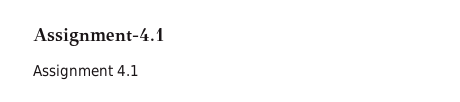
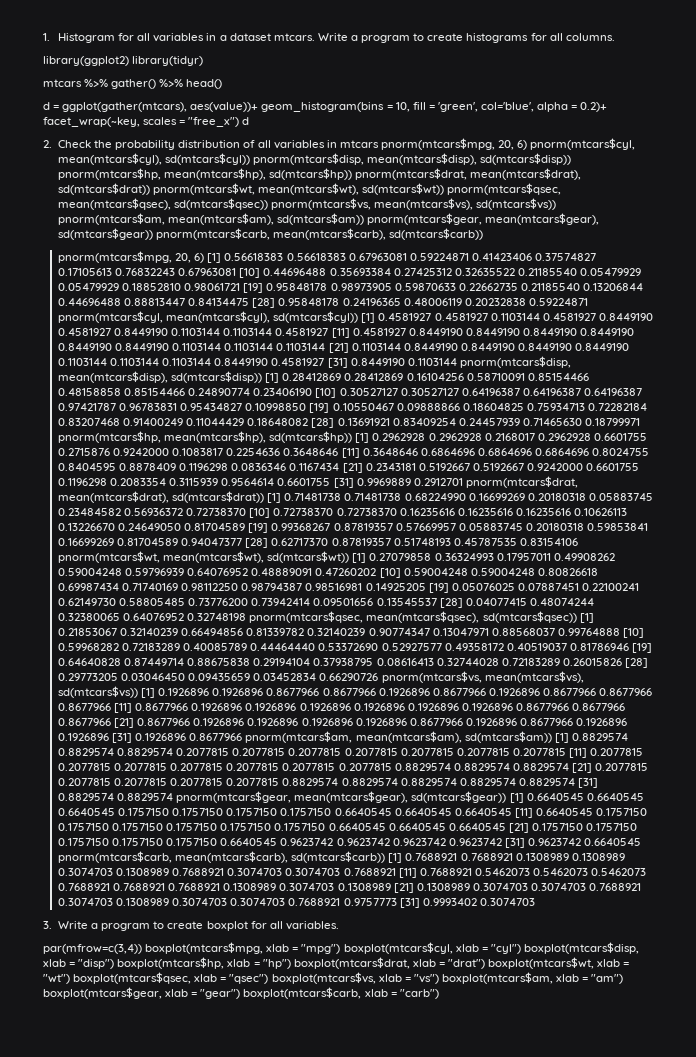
[33,28,165,46] [33,64,139,80] Assignment-4.1 // Assignment 4.1 -> [43,33,615,43] [43,56,204,66] [43,79,223,89] [43,102,608,112] [43,117,250,127] [43,138,636,150] [58,153,572,165] [58,168,582,180] [58,183,562,195] [58,198,557,210] [58,213,600,225] [58,228,484,240] [58,251,597,263] [58,268,642,278] [58,283,644,293] [58,298,588,308] [58,311,653,323] [58,328,635,338] [58,343,630,353] [58,356,571,368] [58,371,589,383] [58,388,643,398] [58,403,648,413] [58,418,641,428] [58,431,647,443] [58,448,650,458] [58,463,640,473] [58,476,578,488] [58,491,653,503] [58,508,628,518] [58,523,649,533] [58,538,578,548] [58,551,615,563] [58,568,598,578] [58,583,640,593] [58,598,594,608] [58,611,594,623] [58,628,645,638] [58,643,653,653] [58,658,649,668] [58,671,584,683] [58,686,653,698] [58,703,626,713] [58,718,628,728] [58,731,628,743] [58,748,644,758] [58,763,649,773] [58,778,599,788] [58,791,644,803] [58,808,648,818] [58,823,638,833] [58,838,642,848] [58,851,625,863] [58,868,647,878] [58,883,642,893] [58,898,535,908] [43,921,339,931] [43,942,639,954] [43,957,630,969] [43,972,624,984] [43,987,439,999] 1. Histogram for all variables in a dataset mtcars. Write a program to create histograms for all columns. // library(ggplot2) library(tidyr) // mtcars %>% gather() %>% head() // d = ggplot(gather(mtcars), aes(value))+ geom_histogram(bins = 10, fill = 'green', col='blue', alpha = 0.2)+ facet_wrap(~key, scales = "free_x") d // 2. Check the probability distribution of all variables in mtcars pnorm(mtcars$mpg, 20, 6) pnorm(mtcars$cyl, mean(mtcars$cyl), sd(mtcars$cyl)) pnorm(mtcars$disp, mean(mtcars$disp), sd(mtcars$disp)) pnorm(mtcars$hp, mean(mtcars$hp), sd(mtcars$hp)) pnorm(mtcars$drat, mean(mtcars$drat), sd(mtcars$drat)) pnorm(mtcars$wt, mean(mtcars$wt), sd(mtcars$wt)) pnorm(mtcars$qsec, mean(mtcars$qsec), sd(mtcars$qsec)) pnorm(mtcars$vs, mean(mtcars$vs), sd(mtcars$vs)) pnorm(mtcars$am, mean(mtcars$am), sd(mtcars$am)) pnorm(mtcars$gear, mean(mtcars$gear), sd(mtcars$gear)) pnorm(mtcars$carb, mean(mtcars$carb), sd(mtcars$carb)) // pnorm(mtcars$mpg, 20, 6) [1] 0.56618383 0.56618383 0.67963081 0.59224871 0.41423406 0.37574827 0.17105613 0.76832243 0.67963081 [10] 0.44696488 0.35693384 0.27425312 0.32635522 0.21185540 0.05479929 0.05479929 0.18852810 0.98061721 [19] 0.95848178 0.98973905 0.59870633 0.22662735 0.21185540 0.13206844 0.44696488 0.88813447 0.84134475 [28] 0.95848178 0.24196365 0.48006119 0.20232838 0.59224871 pnorm(mtcars$cyl, mean(mtcars$cyl), sd(mtcars$cyl)) [1] 0.4581927 0.4581927 0.1103144 0.4581927 0.8449190 0.4581927 0.8449190 0.1103144 0.1103144 0.4581927 [11] 0.4581927 0.8449190 0.8449190 0.8449190 0.8449190 0.8449190 0.8449190 0.1103144 0.1103144 0.1103144 [21] 0.1103144 0.8449190 0.8449190 0.8449190 0.8449190 0.1103144 0.1103144 0.1103144 0.8449190 0.4581927 [31] 0.8449190 0.1103144 pnorm(mtcars$disp, mean(mtcars$disp), sd(mtcars$disp)) [1] 0.28412869 0.28412869 0.16104256 0.58710091 0.85154466 0.48158858 0.85154466 0.24890774 0.23406190 [10] 0.30527127 0.30527127 0.64196387 0.64196387 0.64196387 0.97421787 0.96783831 0.95434827 0.10998850 [19] 0.10550467 0.09888866 0.18604825 0.75934713 0.72282184 0.83207468 0.91400249 0.11044429 0.18648082 [28] 0.13691921 0.83409254 0.24457939 0.71465630 0.18799971 pnorm(mtcars$hp, mean(mtcars$hp), sd(mtcars$hp)) [1] 0.2962928 0.2962928 0.2168017 0.2962928 0.6601755 0.2715876 0.9242000 0.1083817 0.2254636 0.3648646 [11] 0.3648646 0.6864696 0.6864696 0.6864696 0.8024755 0.8404595 0.8878409 0.1196298 0.0836346 0.1167434 [21] 0.2343181 0.5192667 0.5192667 0.9242000 0.6601755 0.1196298 0.2083354 0.3115939 0.9564614 0.6601755 [31] 0.9969889 0.2912701 pnorm(mtcars$drat, mean(mtcars$drat), sd(mtcars$drat)) [1] 0.71481738 0.71481738 0.68224990 0.16699269 0.20180318 0.05883745 0.23484582 0.56936372 0.72738370 [10] 0.72738370 0.72738370 0.16235616 0.16235616 0.16235616 0.10626113 0.13226670 0.24649050 0.81704589 [19] 0.99368267 0.87819357 0.57669957 0.05883745 0.20180318 0.59853841 0.16699269 0.81704589 0.94047377 [28] 0.62717370 0.87819357 0.51748193 0.45787535 0.83154106 pnorm(mtcars$wt, mean(mtcars$wt), sd(mtcars$wt)) [1] 0.27079858 0.36324993 0.17957011 0.49908262 0.59004248 0.59796939 0.64076952 0.48889091 0.47260202 [10] 0.59004248 0.59004248 0.80826618 0.69987434 0.71740169 0.98112250 0.98794387 0.98516981 0.14925205 [19] 0.05076025 0.07887451 0.22100241 0.62149730 0.58805485 0.73776200 0.73942414 0.09501656 0.13545537 [28] 0.04077415 0.48074244 0.32380065 0.64076952 0.32748198 pnorm(mtcars$qsec, mean(mtcars$qsec), sd(mtcars$qsec)) [1] 0.21853067 0.32140239 0.66494856 0.81339782 0.32140239 0.90774347 0.13047971 0.88568037 0.99764888 [10] 0.59968282 0.72183289 0.40085789 0.44464440 0.53372690 0.52927577 0.49358172 0.40519037 0.81786946 [19] 0.64640828 0.87449714 0.88675838 0.29194104 0.37938795 0.08616413 0.32744028 0.72183289 0.26015826 [28] 0.29773205 0.03046450 0.09435659 0.03452834 0.66290726 pnorm(mtcars$vs, mean(mtcars$vs), sd(mtcars$vs)) [1] 0.1926896 0.1926896 0.8677966 0.8677966 0.1926896 0.8677966 0.1926896 0.8677966 0.8677966 0.8677966 [11] 0.8677966 0.1926896 0.1926896 0.1926896 0.1926896 0.1926896 0.1926896 0.8677966 0.8677966 0.8677966 [21] 0.8677966 0.1926896 0.1926896 0.1926896 0.1926896 0.8677966 0.1926896 0.8677966 0.1926896 0.1926896 [31] 0.1926896 0.8677966 pnorm(mtcars$am, mean(mtcars$am), sd(mtcars$am)) [1] 0.8829574 0.8829574 0.8829574 0.2077815 0.2077815 0.2077815 0.2077815 0.2077815 0.2077815 0.2077815 [11] 0.2077815 0.2077815 0.2077815 0.2077815 0.2077815 0.2077815 0.2077815 0.8829574 0.8829574 0.8829574 [21] 0.2077815 0.2077815 0.2077815 0.2077815 0.2077815 0.8829574 0.8829574 0.8829574 0.8829574 0.8829574 [31] 0.8829574 0.8829574 pnorm(mtcars$gear, mean(mtcars$gear), sd(mtcars$gear)) [1] 0.6640545 0.6640545 0.6640545 0.1757150 0.1757150 0.1757150 0.1757150 0.6640545 0.6640545 0.6640545 [11] 0.6640545 0.1757150 0.1757150 0.1757150 0.1757150 0.1757150 0.1757150 0.6640545 0.6640545 0.6640545 [21] 0.1757150 0.1757150 0.1757150 0.1757150 0.1757150 0.6640545 0.9623742 0.9623742 0.9623742 0.9623742 [31] 0.9623742 0.6640545 pnorm(mtcars$carb, mean(mtcars$carb), sd(mtcars$carb)) [1] 0.7688921 0.7688921 0.1308989 0.1308989 0.3074703 0.1308989 0.7688921 0.3074703 0.3074703 0.7688921 [11] 0.7688921 0.5462073 0.5462073 0.5462073 0.7688921 0.7688921 0.7688921 0.1308989 0.3074703 0.1308989 [21] 0.1308989 0.3074703 0.3074703 0.7688921 0.3074703 0.1308989 0.3074703 0.3074703 0.7688921 0.9757773 [31] 0.9993402 0.3074703 // 3. Write a program to create boxplot for all variables. // par(mfrow=c(3,4)) boxplot(mtcars$mpg, xlab = "mpg") boxplot(mtcars$cyl, xlab = "cyl") boxplot(mtcars$disp, xlab = "disp") boxplot(mtcars$hp, xlab = "hp") boxplot(mtcars$drat, xlab = "drat") boxplot(mtcars$wt, xlab = "wt") boxplot(mtcars$qsec, xlab = "qsec") boxplot(mtcars$vs, xlab = "vs") boxplot(mtcars$am, xlab = "am") boxplot(mtcars$gear, xlab = "gear") boxplot(mtcars$carb, xlab = "carb")

